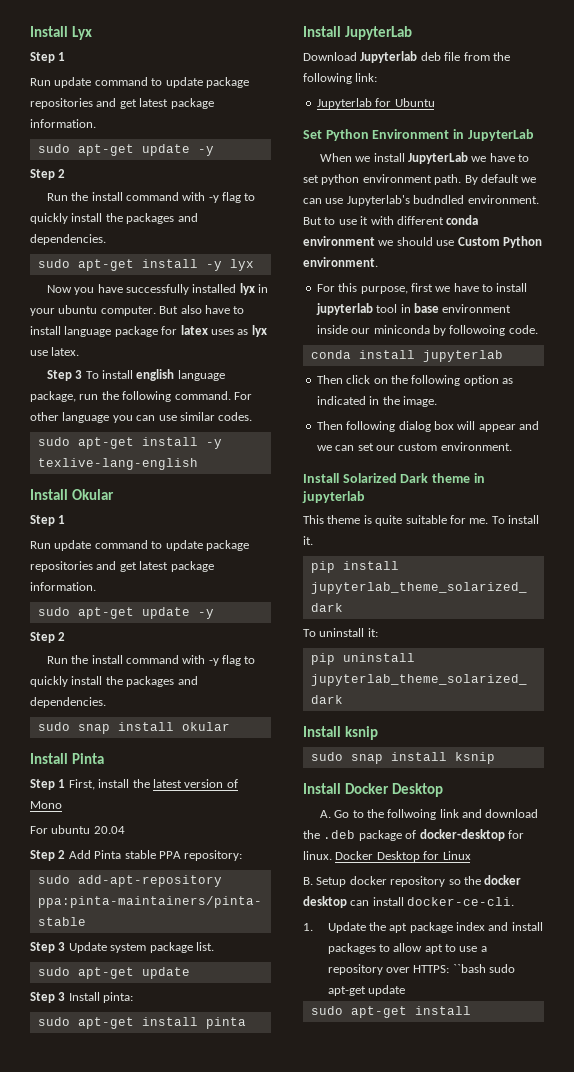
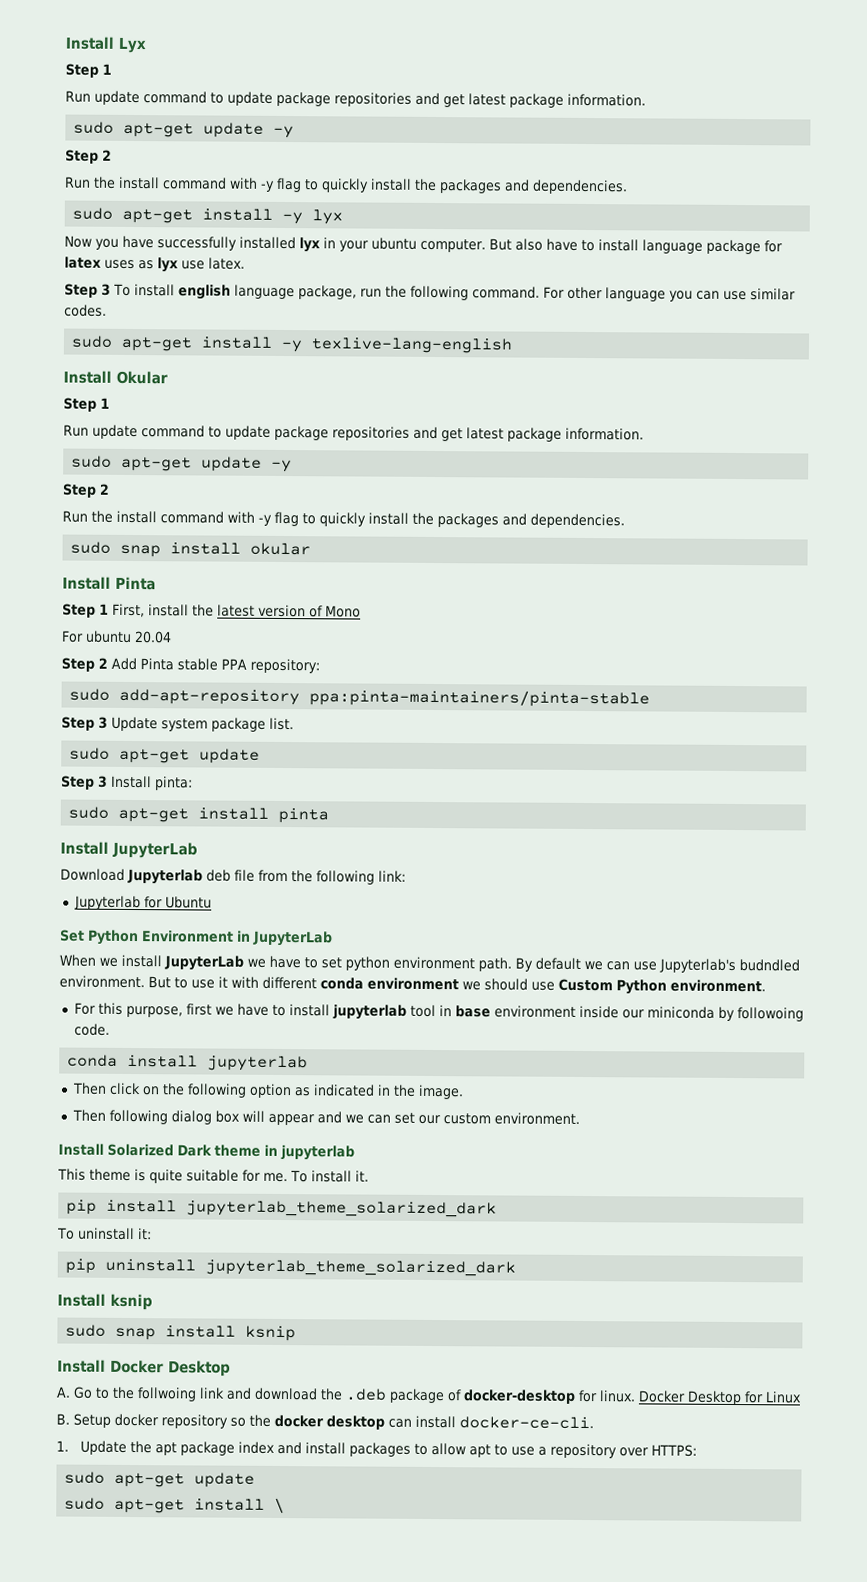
[452,964,486,973] ``bash -> (698, 1450) //
(471, 1010) none -> [274,1497,286,1514] \

